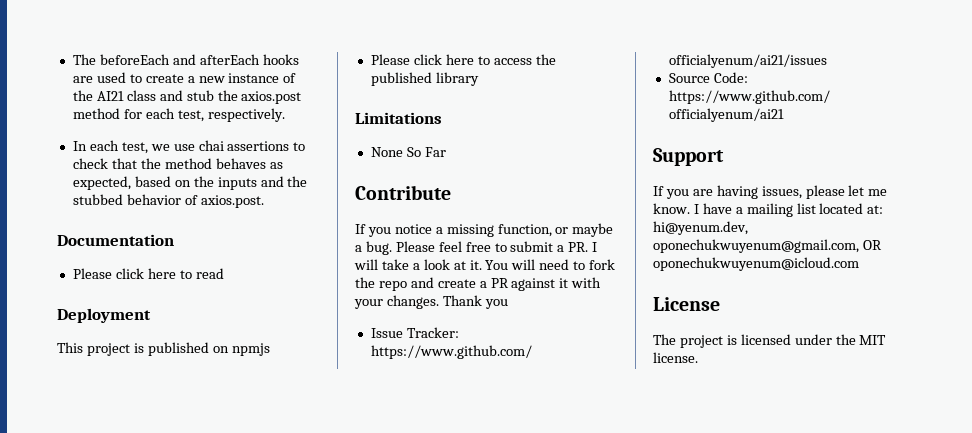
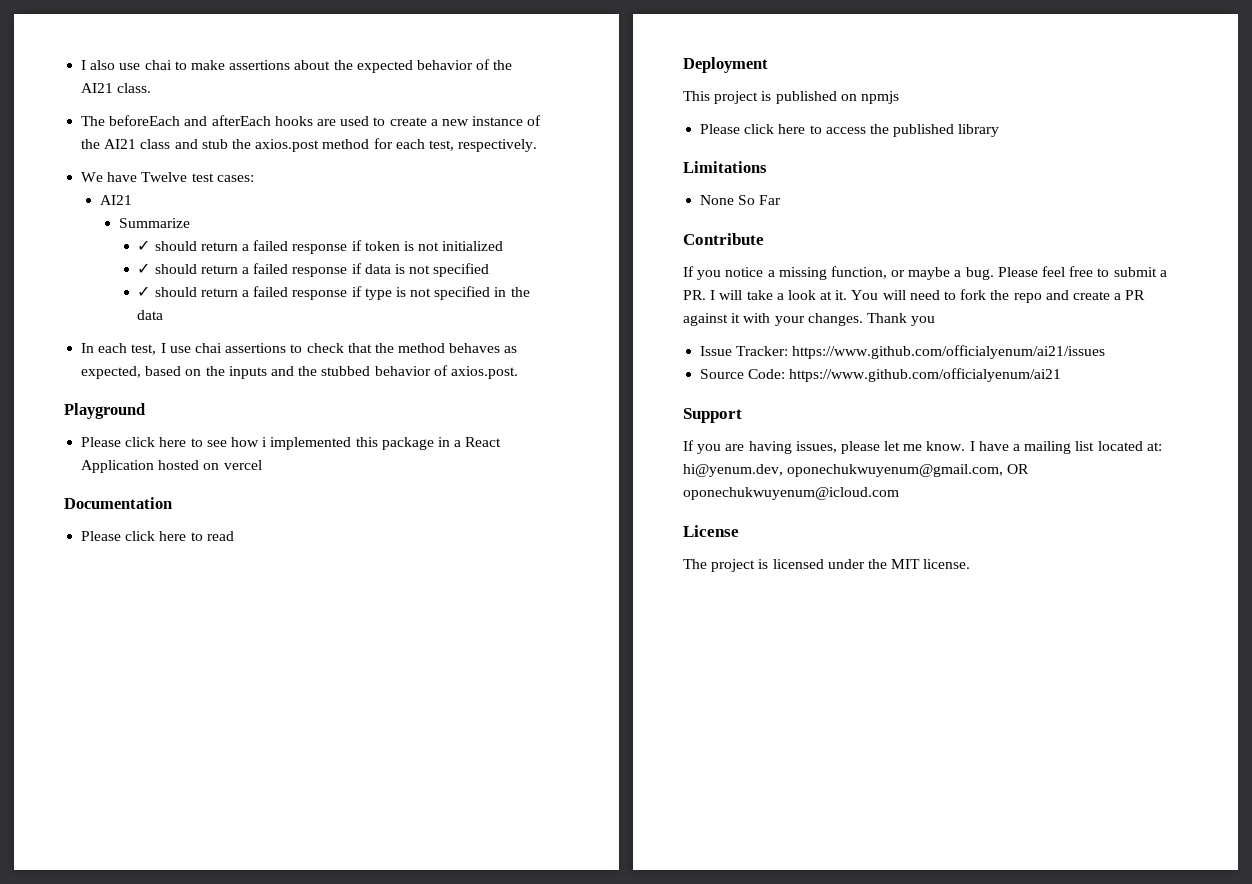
(72, 59) none -> [81,59,513,73] [81,83,152,93] I also use chai to make assertions about the expected behavior of the AI21 class. //
(285, 115) none -> [81,172,254,182] [99,195,132,205] [118,218,190,228] [137,240,504,254] [137,263,490,277] [137,286,530,300] [137,310,164,320] // We have Twelve test cases: // AI21 // Summarize // ✓ should return a failed response if token is not initialized // ✓ should return a failed response if data is not specified // ✓ should return a failed response if type is not specified in the data
[150,144,170,151] we -> [160,343,166,353] I
(264, 201) none -> [64,403,145,419] [81,437,502,450] [81,460,262,473] // Playground // Please click here to see how i implemented this package in a React Application hosted on vercel

